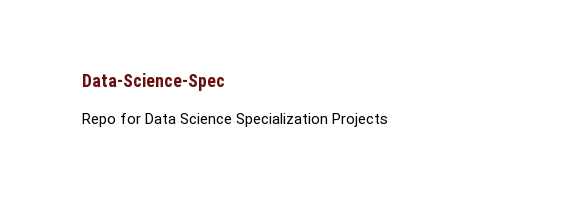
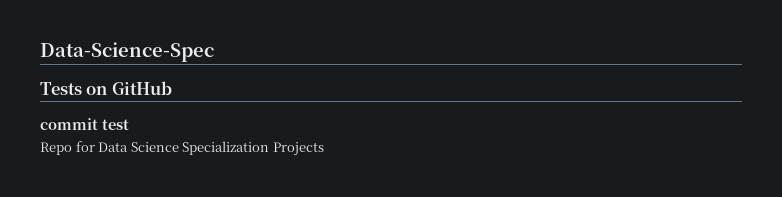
(225, 82) none -> [40,81,172,95] [40,118,129,130] // Tests on GitHub // commit test

